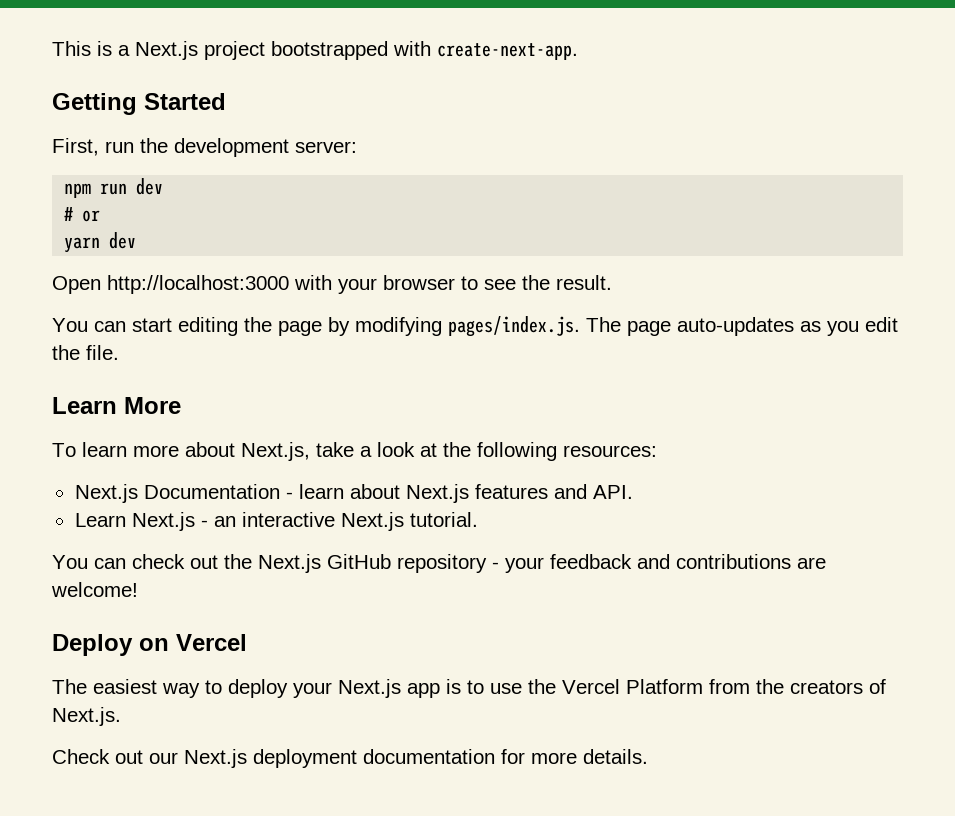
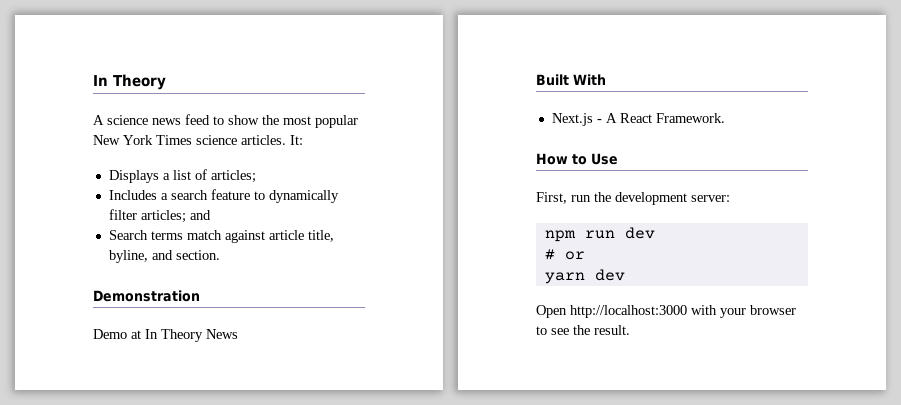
[52,41,578,60] [52,93,226,115] This is a Next.js project bootstrapped with create-next-app. // Getting Started -> [93,74,166,90] [93,114,358,128] [93,135,303,145] [108,169,256,183] [108,189,339,203] [108,209,211,223] [108,230,334,243] [108,250,220,263] [93,290,200,302] [93,329,238,342] [536,74,606,86] [551,113,725,126] [536,153,618,165] In Theory // A science news feed to show the most popular New York Times science articles. It: // Displays a list of articles; // Includes a search feature to dynamically filter articles; and // Search terms match against article title, byline, and section. // Demonstration // Demo at In Theory News // Built With // Next.js - A React Framework. // How to Use
[52,316,898,337] [52,345,119,360] [52,397,181,414] [52,442,657,461] [74,484,633,503] [74,512,478,531] [52,554,826,573] [51,582,138,597] [52,634,247,656] [52,679,886,698] [52,707,121,726] [52,749,648,768] // You can start editing the page by modifying pages/index.js. The page auto-updates as you edit the file. // Learn More // To learn more about Next.js, take a look at the following resources: // Next.js Documentation - learn about Next.js features and API. // Learn Next.js - an interactive Next.js tutorial. // You can check out the Next.js GitHub repository - your feedback and contributions are welcome! // Deploy on Vercel // The easiest way to deploy your Next.js app is to use the Vercel Platform from the creators of Next.js. // Check out our Next.js deployment documentation for more details. -> (630, 330) none

